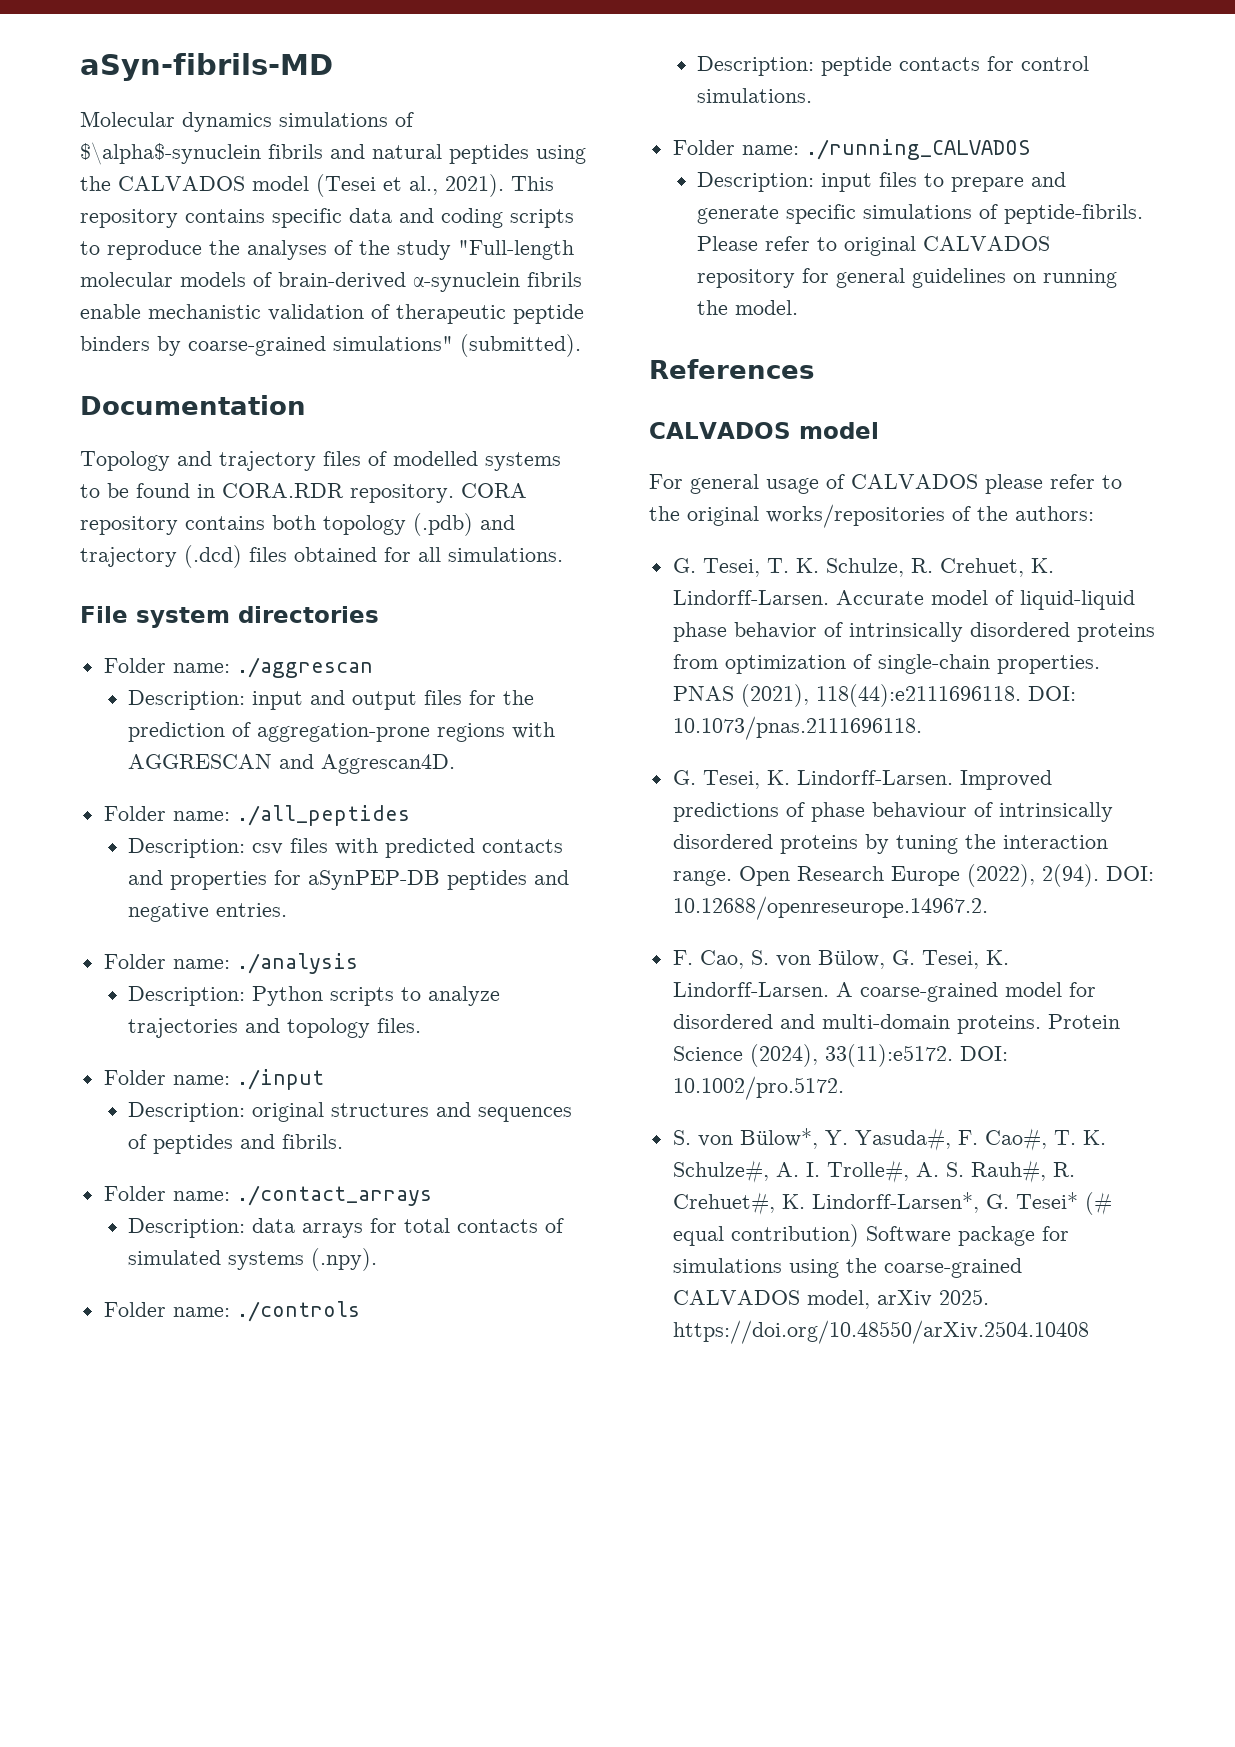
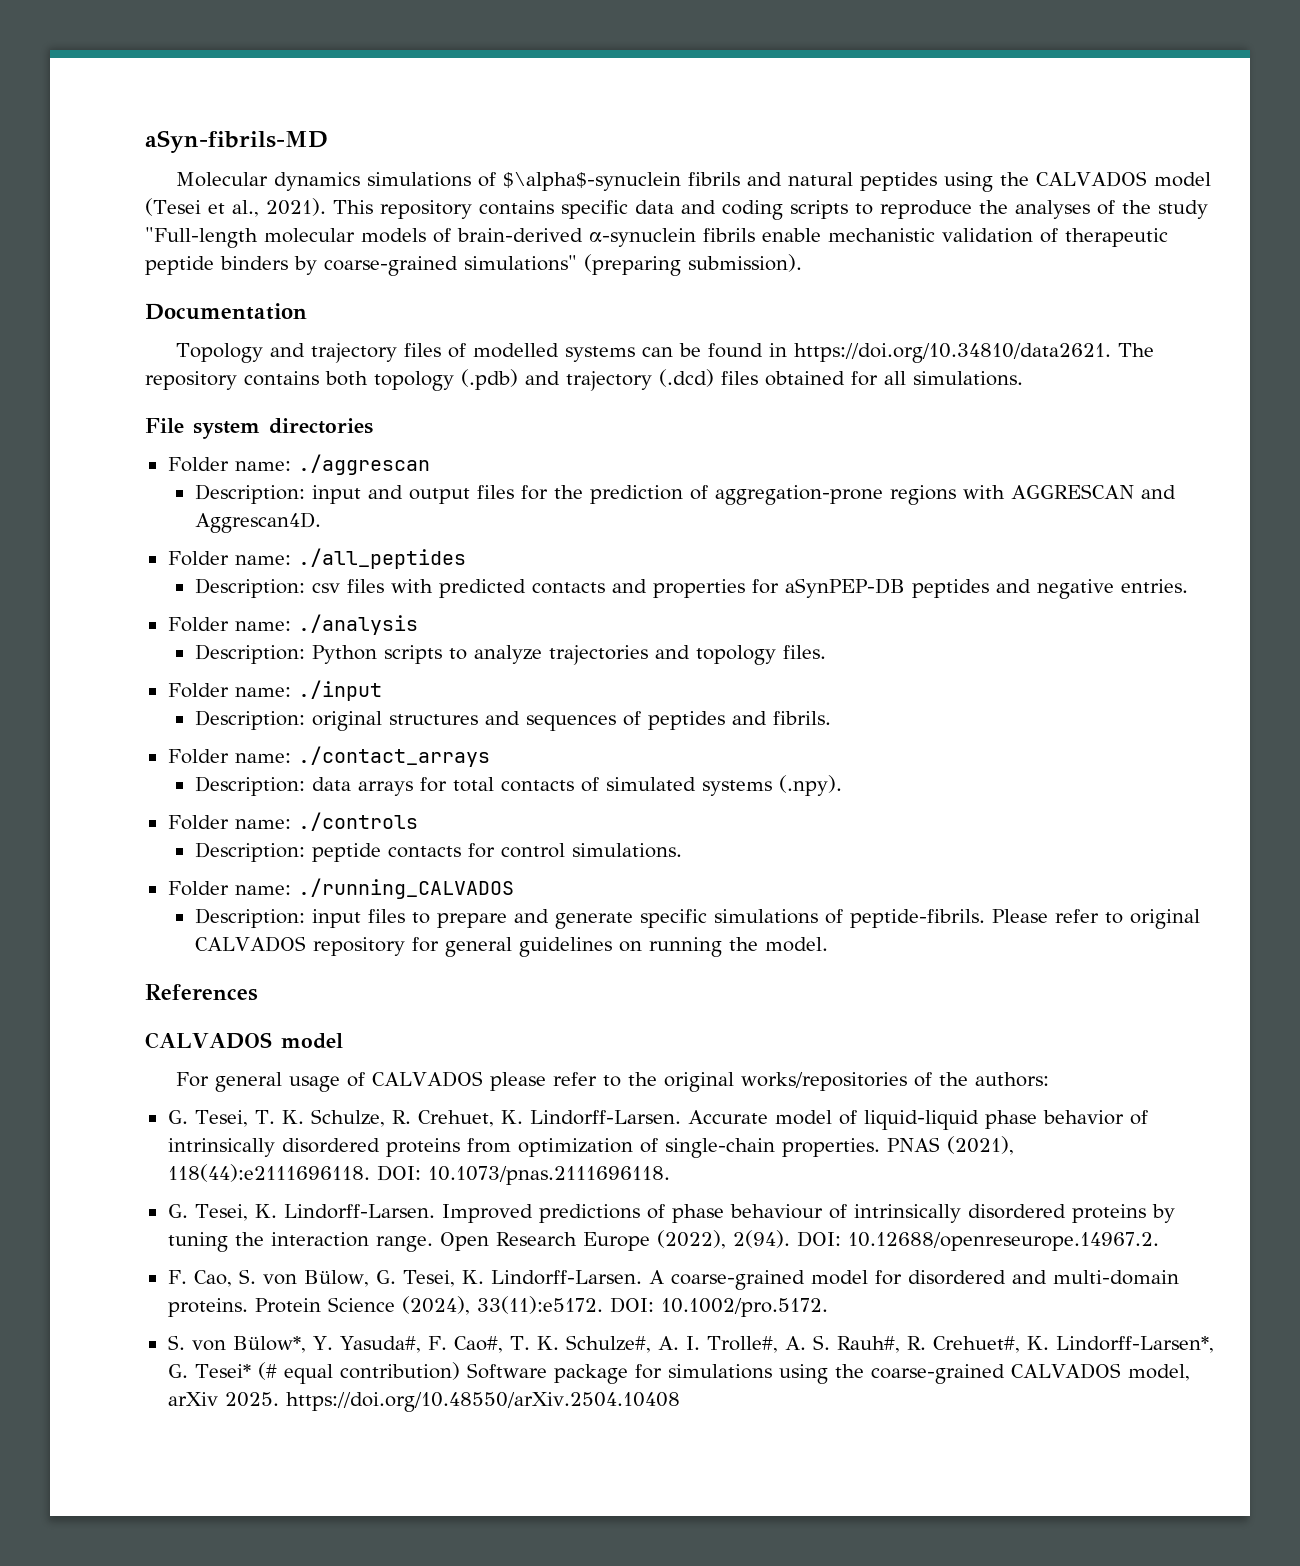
[460,334,581,357] (submitted). -> [584,254,802,276] (preparing submission).
[80,484,100,498] to -> [641,347,673,357] can
[222,483,527,503] CORA.RDR repository. CORA -> [793,343,1154,363] https://doi.org/10.34810/data2621. The

